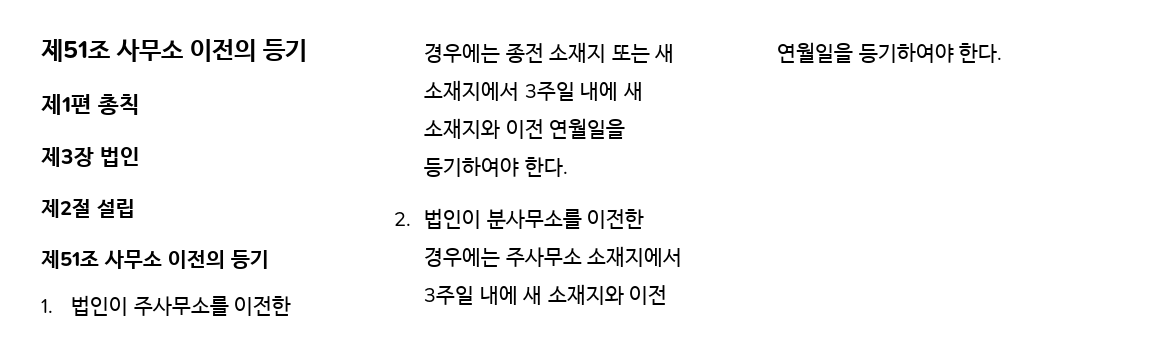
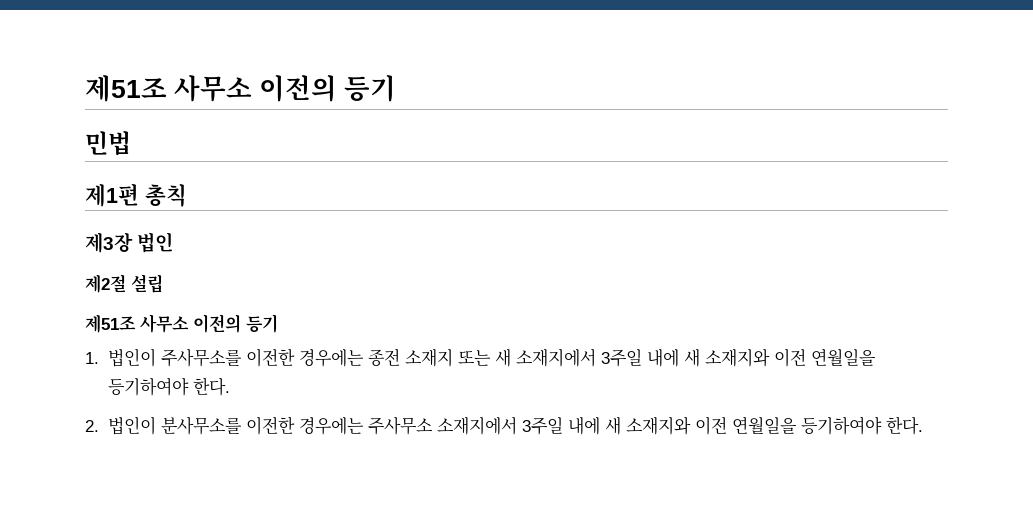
[41,39,307,62] 제51조 사무소 이전의 등기 -> [85,75,397,102] [85,131,131,156] 제51조 사무소 이전의 등기 // 민법

